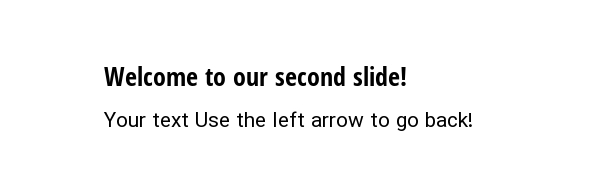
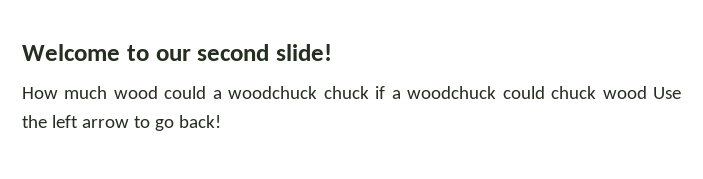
[103,112,189,127] Your text -> [22,86,647,99] How much wood could a woodchuck chuck if a woodchuck could chuck wood

